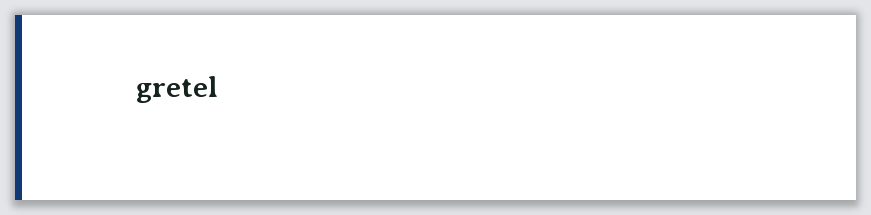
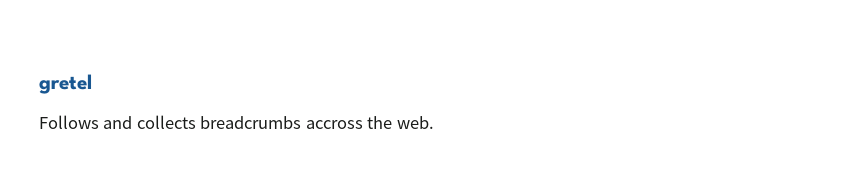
(218, 89) none -> [39,115,434,129] // Follows and collects breadcrumbs accross the web.

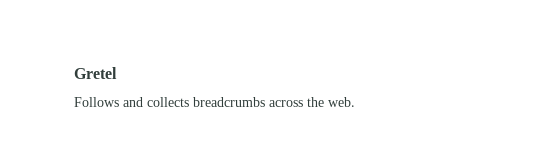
[39,74,92,94] gretel -> [74,67,117,79] Gretel
[305,120,363,129] accross -> [269,100,303,107] across

